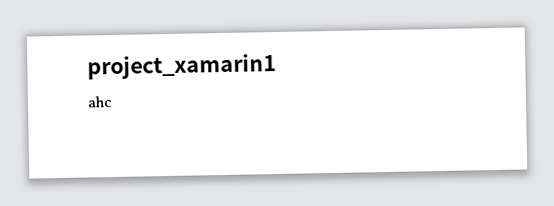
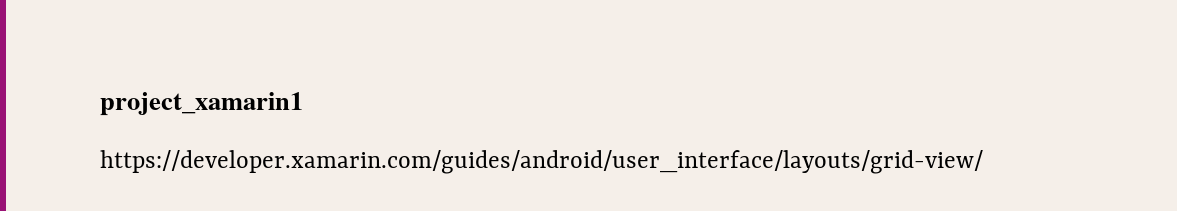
[87,96,113,108] ahc -> [100,150,983,174] https://developer.xamarin.com/guides/android/user_interface/layouts/grid-view/

